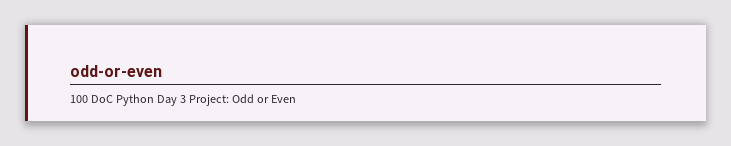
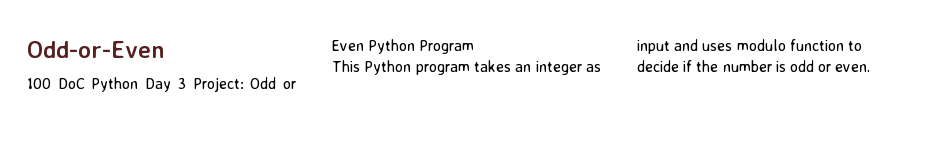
[70,65,162,77] odd-or-even -> [27,41,165,58] Odd-or-Even
(296, 99) none -> [368,39,475,54] [332,60,601,75] [637,39,862,54] [637,60,871,72] Python Program // This Python program takes an integer as input and uses modulo function to decide if the number is odd or even.

